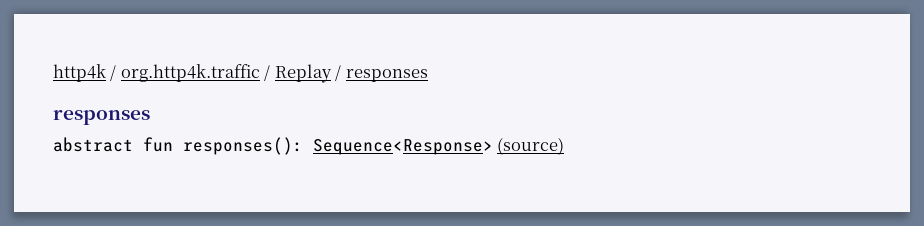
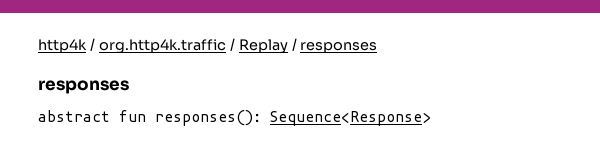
[497,137,565,155] (source) -> (431, 118) none

